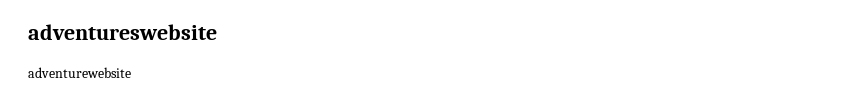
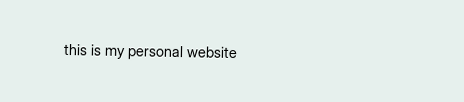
[28,24,217,40] [28,67,131,78] adventureswebsite // adventurewebsite -> [63,43,238,61] this is my personal website

